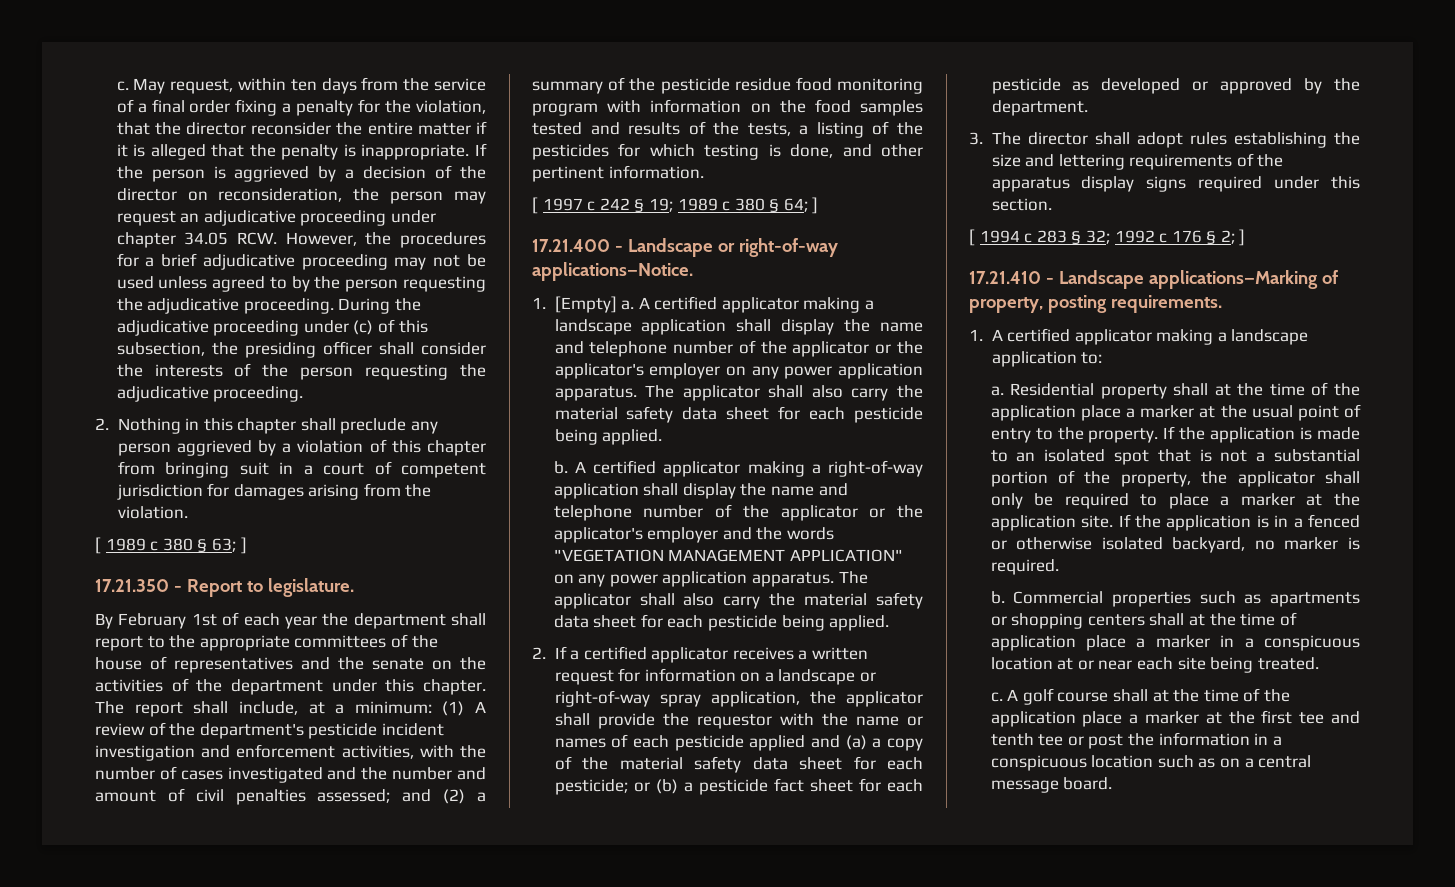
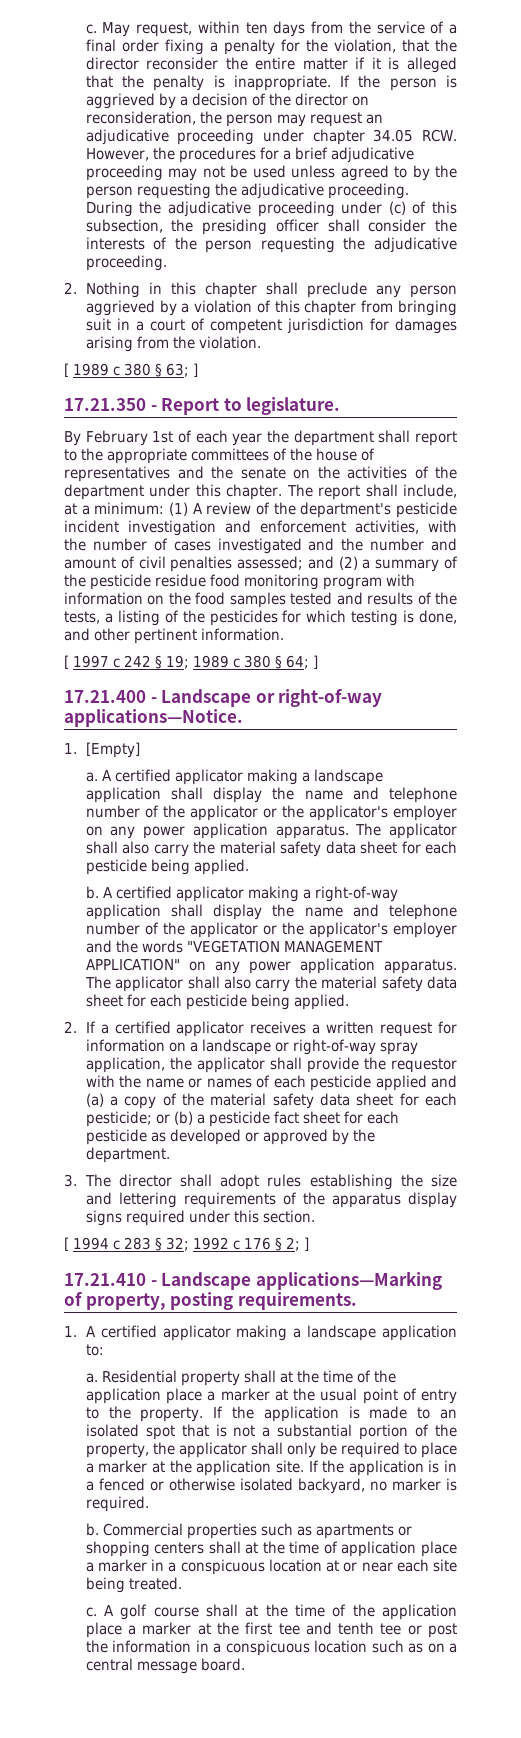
(617, 304) none -> (140, 750) //

